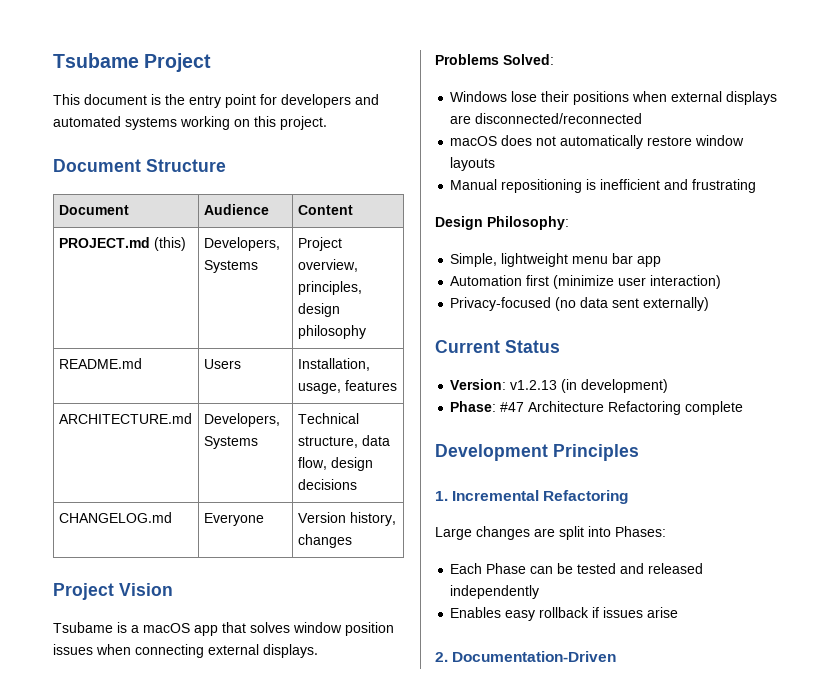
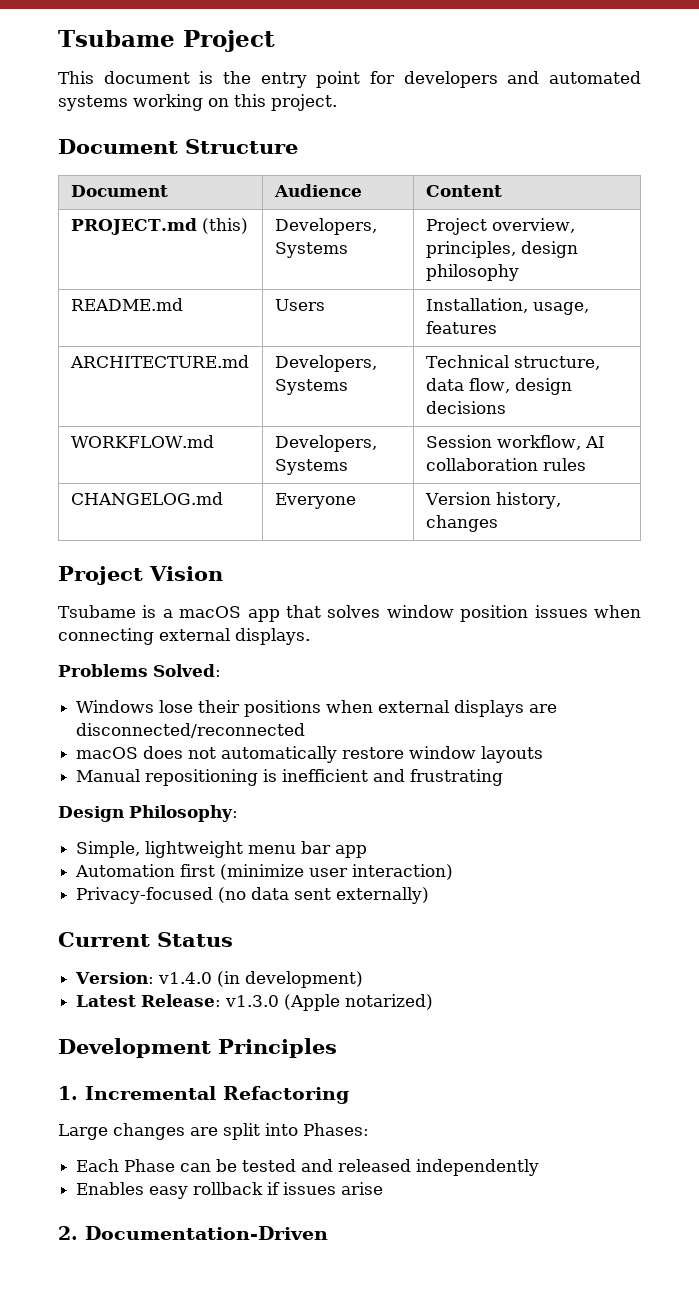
(357, 484) none -> [70,435,214,448] [274,435,377,452] [274,459,348,475] [425,435,605,450] [425,458,586,471] // WORKFLOW.md | Developers, Systems | Session workflow, AI collaboration rules
[510,380,558,390] v1.2.13 -> [158,972,213,984] v1.4.0
[450,401,744,415] Phase: #47 Architecture Refactoring complete -> [76,994,434,1011] Latest Release: v1.3.0 (Apple notarized)

